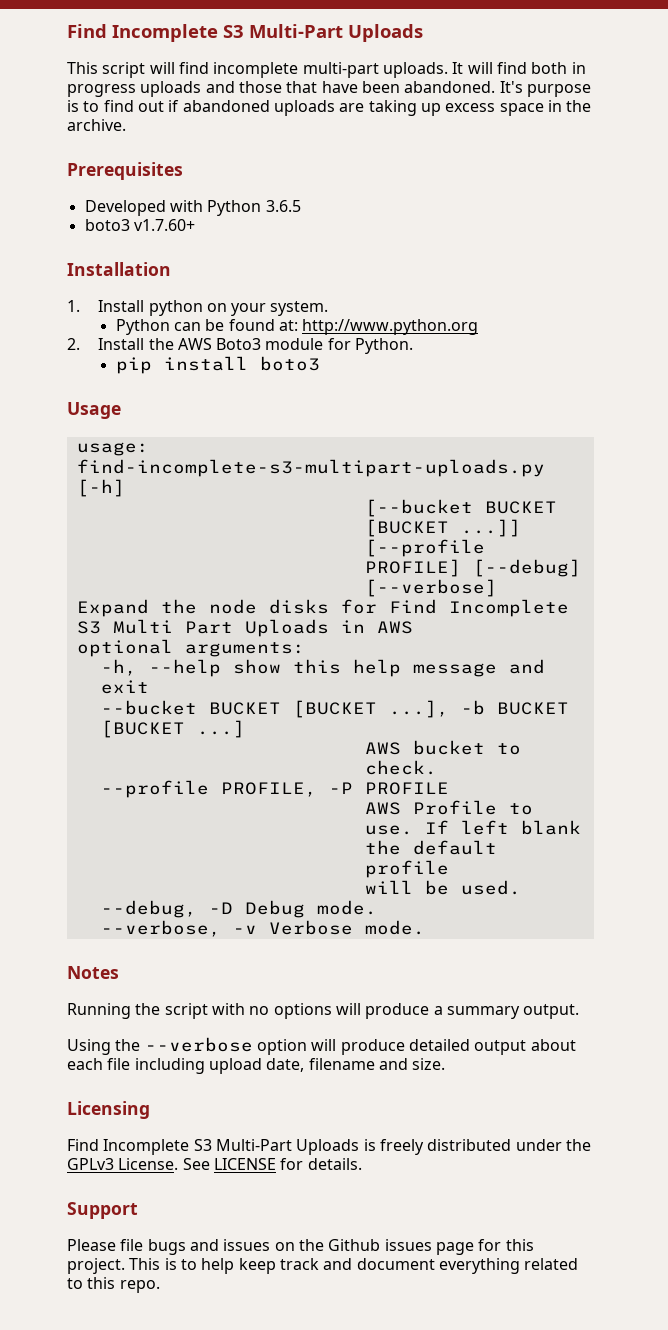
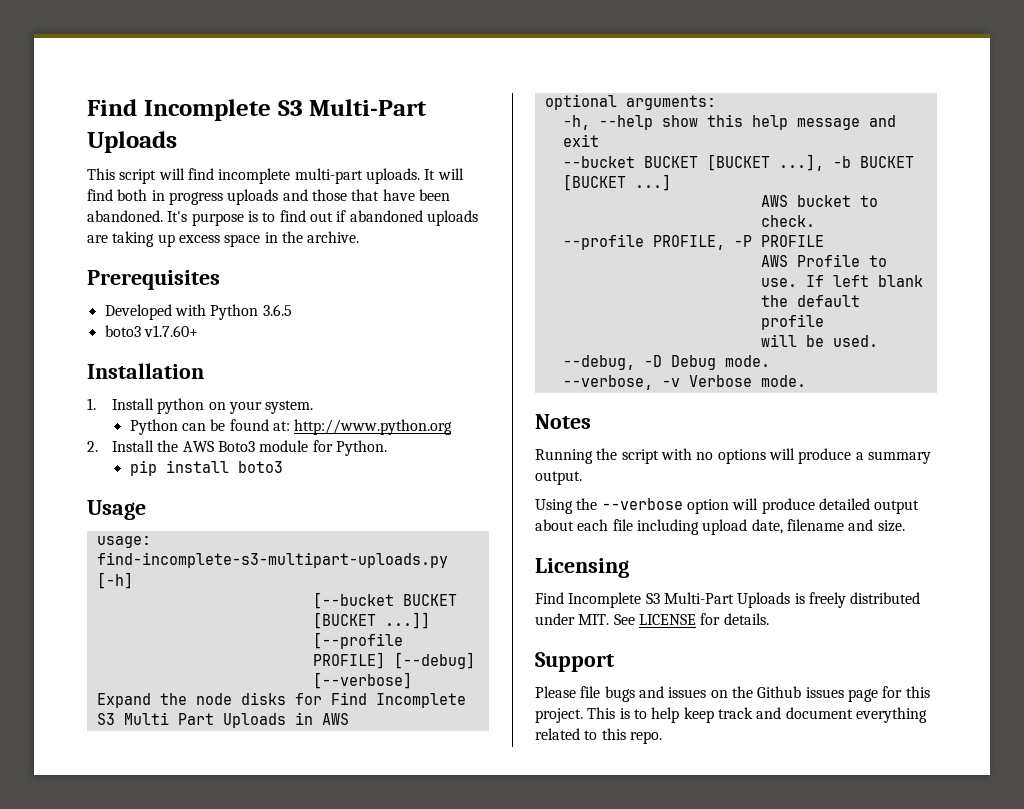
[565,1139,591,1151] [67,1158,179,1170] the GPLv3 License. -> [578,614,610,625] MIT.

